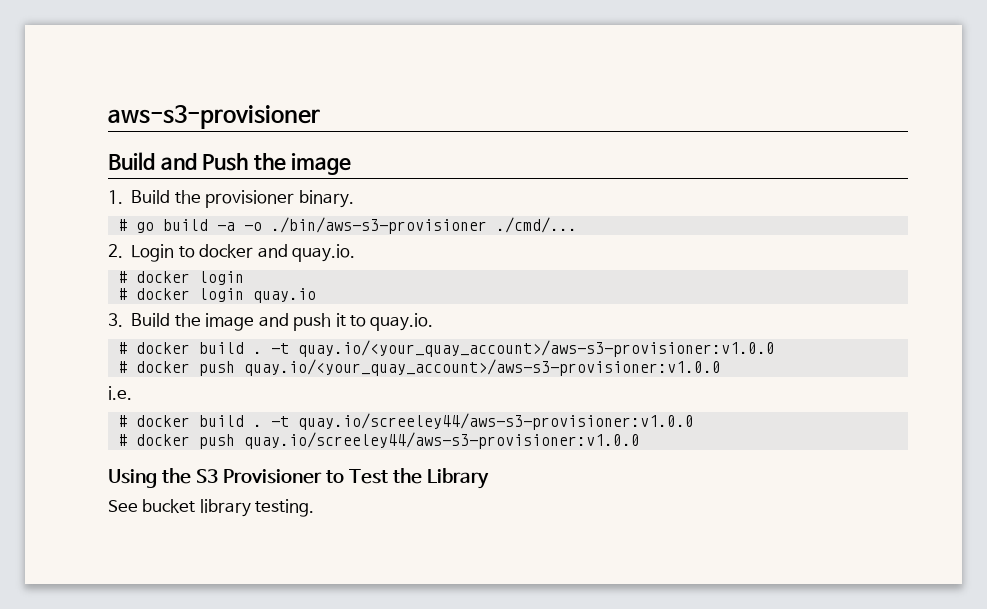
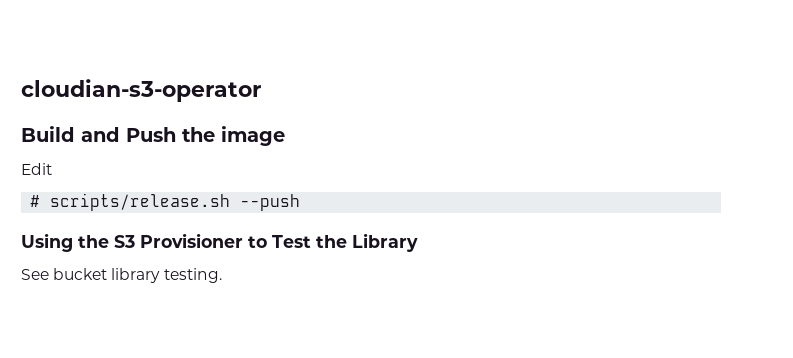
[108,105,320,129] aws-s3-provisioner -> [21,79,261,102] cloudian-s3-operator
[108,190,354,208] [117,217,577,234] [108,244,356,262] [117,271,244,285] [117,288,316,303] [108,313,434,331] [117,340,775,357] [117,359,721,376] [108,386,132,400] [117,413,694,430] [117,432,640,449] 1. Build the provisioner binary. // # go build -a -o ./bin/aws-s3-provisioner ./cmd/... // 2. Login to docker and quay.io. // # docker login // # docker login quay.io // 3. Build the image and push it to quay.io. // # docker build . -t quay.io/<your_quay_account>/aws-s3-provisioner:v1.0.0 // # docker push quay.io/<your_quay_account>/aws-s3-provisioner:v1.0.0 // i.e. // # docker build . -t quay.io/screeley44/aws-s3-provisioner:v1.0.0 // # docker push quay.io/screeley44/aws-s3-provisioner:v1.0.0 -> [21,163,52,175] [30,193,301,211] Edit // # scripts/release.sh --push

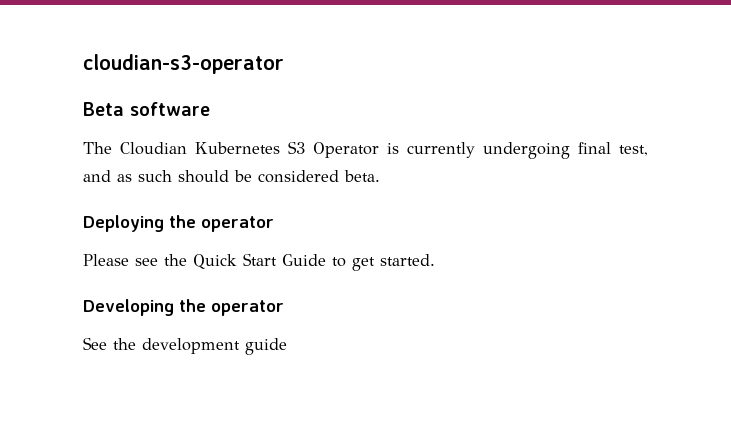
[21,126,285,146] [21,163,52,175] [30,193,301,211] [21,233,418,252] [21,268,222,283] Build and Push the image // Edit // # scripts/release.sh --push // Using the S3 Provisioner to Test the Library // See bucket library testing. -> [83,102,210,116] [83,141,648,159] [83,170,380,183] [83,215,274,232] [83,253,435,271] [83,299,284,316] [83,337,287,355] Beta software // The Cloudian Kubernetes S3 Operator is currently undergoing final test, and as such should be considered beta. // Deploying the operator // Please see the Quick Start Guide to get started. // Developing the operator // See the development guide

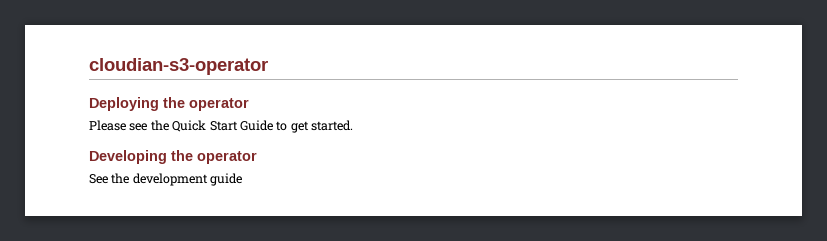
[83,102,210,116] [83,141,648,159] [83,170,380,183] // Beta software // The Cloudian Kubernetes S3 Operator is currently undergoing final test, and as such should be considered beta. -> (268, 66) none

